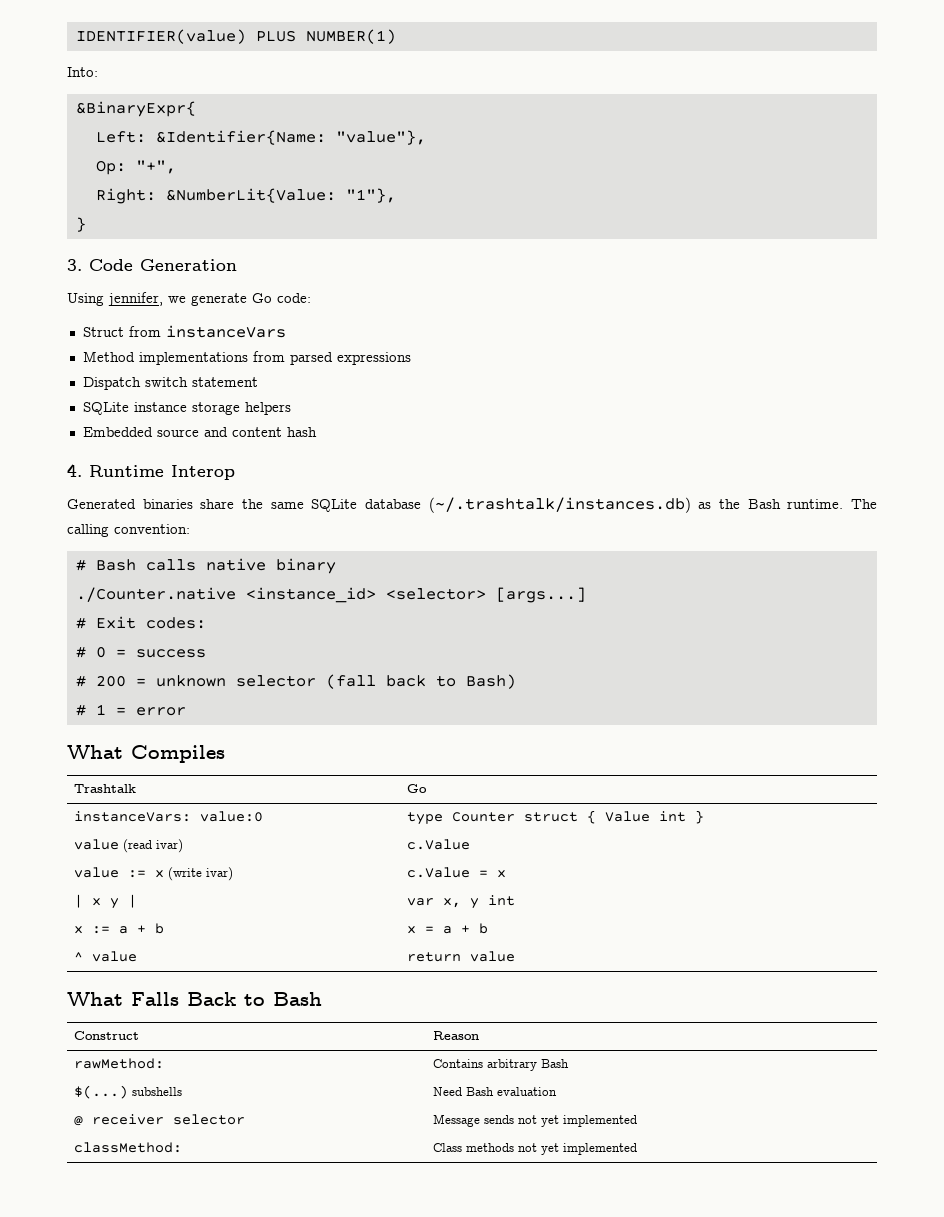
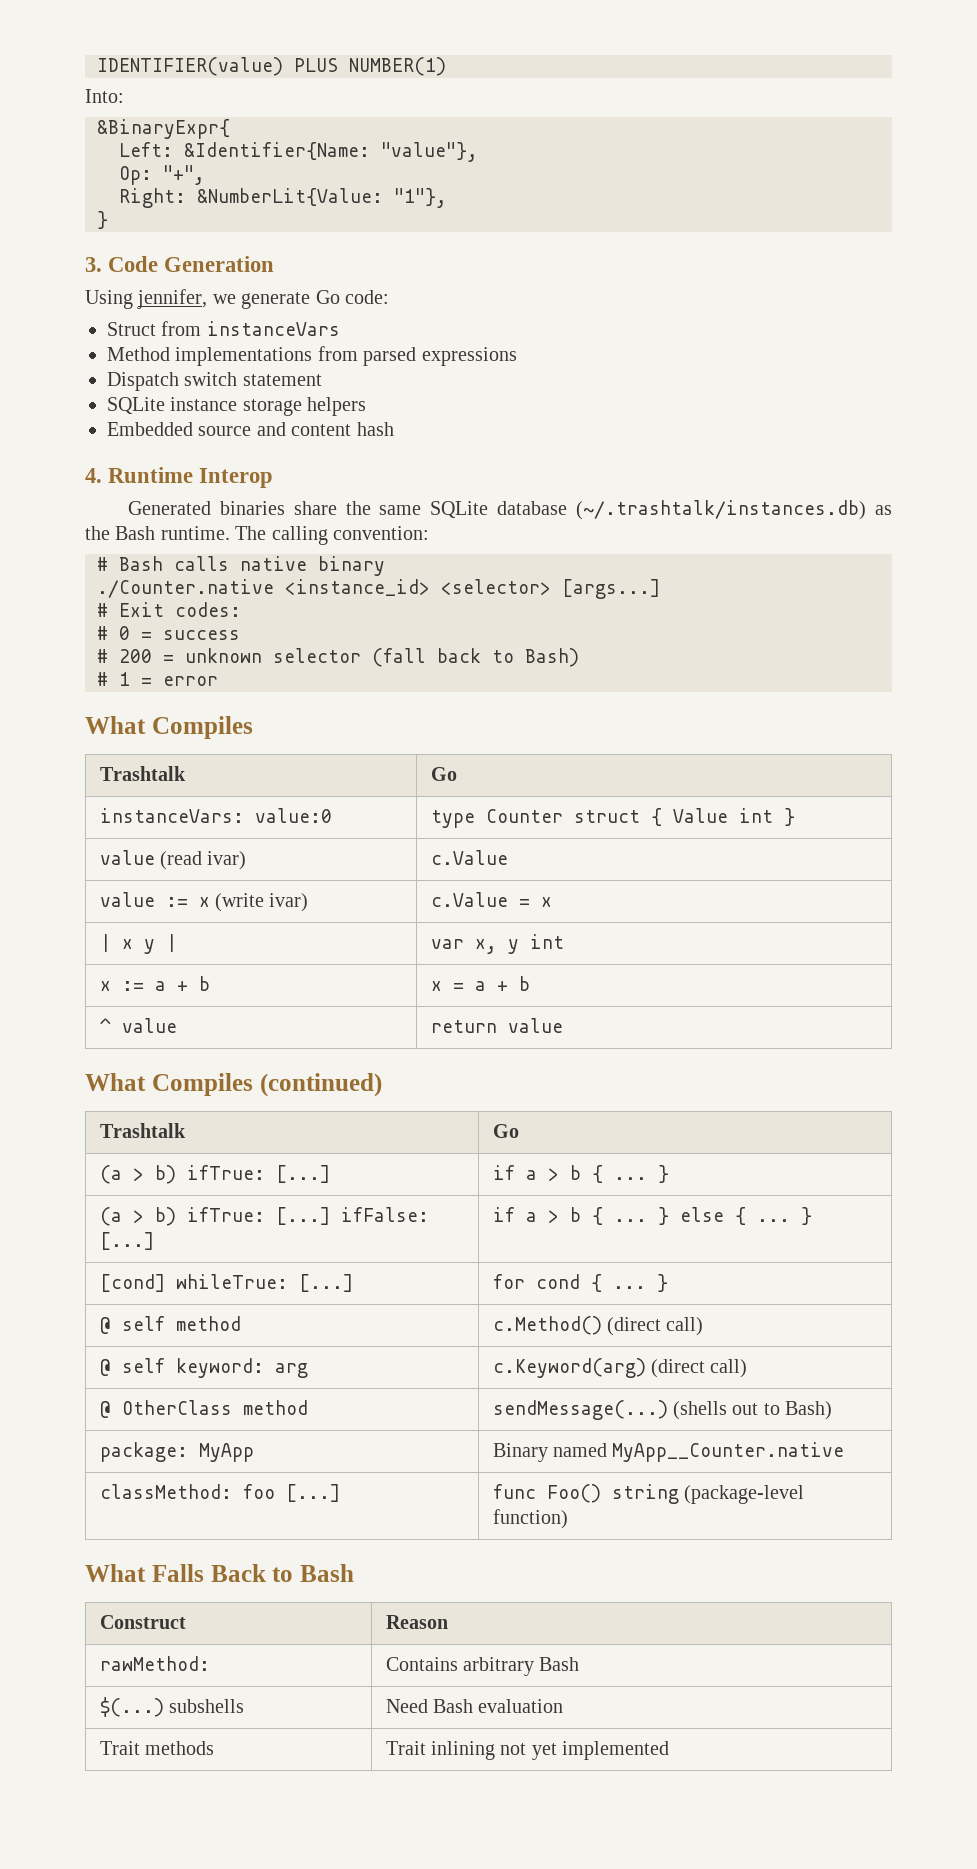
(516, 956) none -> [85,1073,382,1097] [99,1123,186,1138] [492,1124,519,1138] [99,1165,330,1184] [492,1165,669,1183] [99,1207,429,1226] [99,1232,154,1250] [492,1207,812,1225] [99,1274,353,1292] [492,1274,668,1292] [99,1316,241,1334] [492,1316,704,1336] [99,1358,308,1378] [492,1358,748,1378] [99,1400,308,1418] [492,1400,833,1420] [99,1442,254,1462] [492,1442,845,1462] [99,1484,340,1502] [492,1484,804,1504] [492,1509,568,1529] // What Compiles (continued) // Trashtalk | Go // (a > b) ifTrue: [...] | if a > b { ... } // (a > b) ifTrue: [...] ifFalse: [...] | if a > b { ... } else { ... } // [cond] whileTrue: [...] | for cond { ... } // @ self method | c.Method() (direct call) // @ self keyword: arg | c.Keyword(arg) (direct call) // @ OtherClass method | sendMessage(...) (shells out to Bash) // package: MyApp | Binary named MyApp__Counter.native // classMethod: foo [...] | func Foo() string (package-level function)
[74,1114,246,1126] [433,1114,638,1127] [74,1142,183,1153] [433,1143,515,1152] @ receiver selector | Message sends not yet implemented // classMethod: | Class methods -> [99,1741,214,1755] [385,1741,495,1760] Trait methods | Trait inlining

